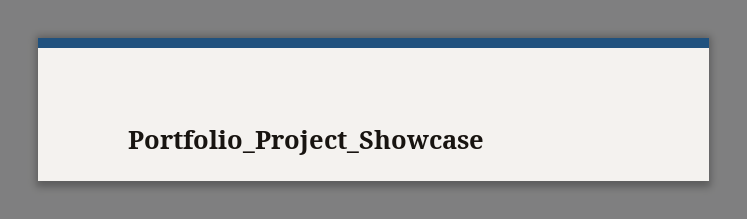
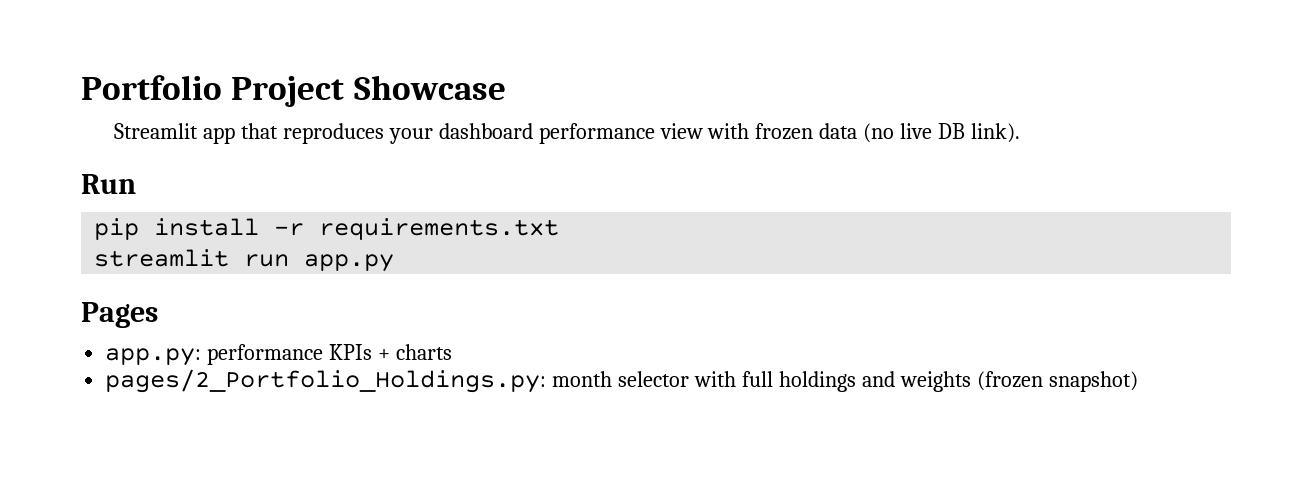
[128,130,484,155] Portfolio_Project_Showcase -> [81,75,506,107] [113,123,1021,144] [81,174,136,194] [94,218,560,240] [94,249,395,272] [81,302,158,328] [105,344,452,366] [105,369,1138,393] Portfolio Project Showcase // Streamlit app that reproduces your dashboard performance view with frozen data (no live DB link). // Run // pip install -r requirements.txt // streamlit run app.py // Pages // app.py: performance KPIs + charts // pages/2_Portfolio_Holdings.py: month selector with full holdings and weights (frozen snapshot)

